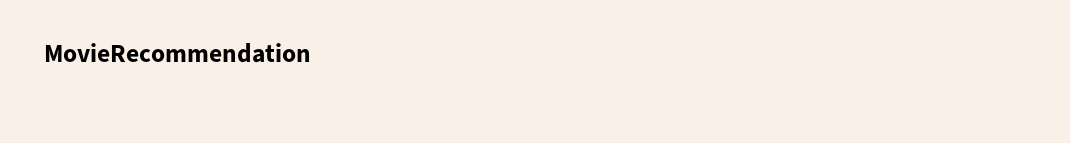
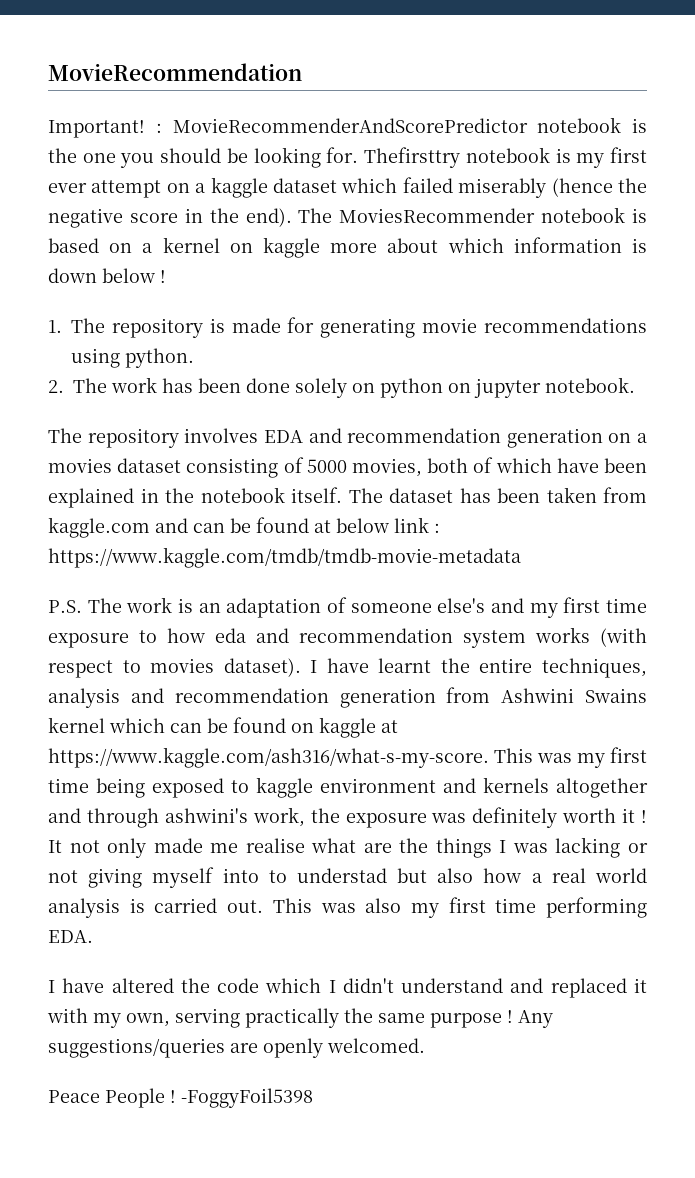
(311, 53) none -> [48,117,647,138] [48,147,648,168] [48,177,647,198] [48,207,647,228] [48,237,647,258] [48,268,166,283] [48,317,647,338] [71,348,194,368] [48,377,635,398] [48,428,647,448] [48,457,647,478] [48,487,647,508] [48,517,440,538] [48,547,521,568] [48,597,647,618] [48,627,647,648] [48,658,647,678] [48,687,647,708] [48,717,398,738] [48,747,647,768] [48,777,648,798] [48,807,647,828] [48,837,649,858] [48,867,647,888] [48,897,647,918] [48,930,93,943] [48,978,647,998] [47,1008,553,1028] [48,1038,425,1058] [48,1088,313,1108] // Important! : MovieRecommenderAndScorePredictor notebook is the one you should be looking for. Thefirsttry notebook is my first ever attempt on a kaggle dataset which failed miserably (hence the negative score in the end). The MoviesRecommender notebook is based on a kernel on kaggle more about which information is down below ! // 1. The repository is made for generating movie recommendations using python. // 2. The work has been done solely on python on jupyter notebook. // The repository involves EDA and recommendation generation on a movies dataset consisting of 5000 movies, both of which have been explained in the notebook itself. The dataset has been taken from kaggle.com and can be found at below link : https://www.kaggle.com/tmdb/tmdb-movie-metadata // P.S. The work is an adaptation of someone else's and my first time exposure to how eda and recommendation system works (with respect to movies dataset). I have learnt the entire techniques, analysis and recommendation generation from Ashwini Swains kernel which can be found on kaggle at https://www.kaggle.com/ash316/what-s-my-score. This was my first time being exposed to kaggle environment and kernels altogether and through ashwini's work, the exposure was definitely worth it ! It not only made me realise what are the things I was lacking or not giving myself into to understad but also how a real world analysis is carried out. This was also my first time performing EDA. // I have altered the code which I didn't understand and replaced it with my own, serving practically the same purpose ! Any suggestions/queries are openly welcomed. // Peace People ! -FoggyFoil5398

